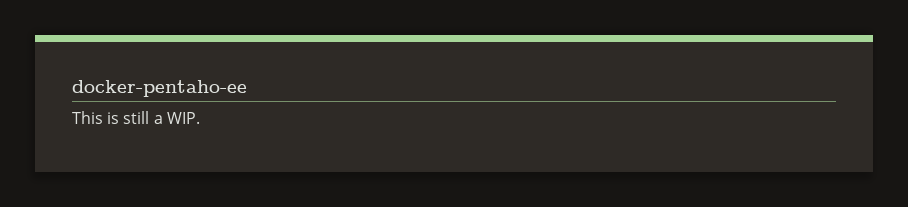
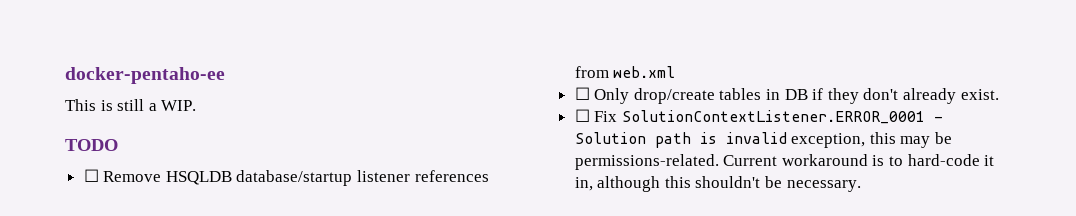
(200, 118) none -> [65,139,118,151] [83,169,489,186] [574,66,676,78] [574,87,999,104] [574,109,943,124] [574,132,953,148] [574,154,995,170] [574,176,861,192] // TODO // ☐ Remove HSQLDB database/startup listener references from web.xml // ☐ Only drop/create tables in DB if they don't already exist. // ☐ Fix SolutionContextListener.ERROR_0001 - Solution path is invalid exception, this may be permissions-related. Current workaround is to hard-code it in, although this shouldn't be necessary.

